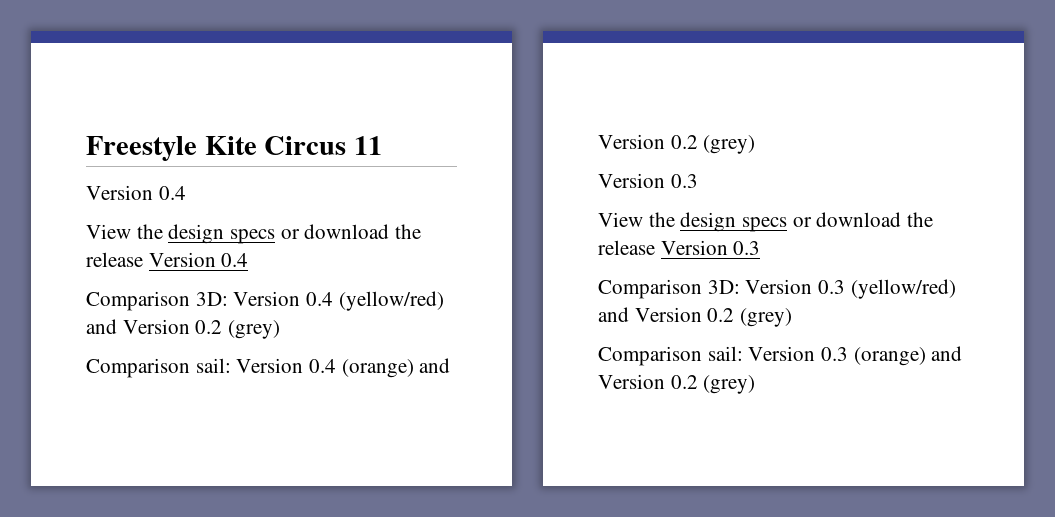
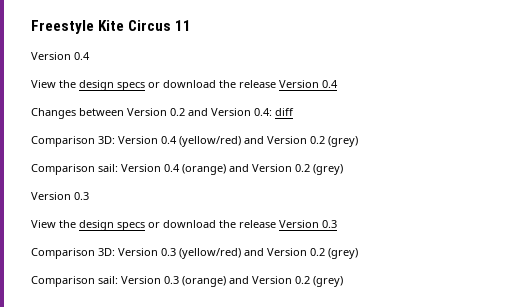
(249, 260) none -> [31,108,294,119] // Changes between Version 0.2 and Version 0.4: diff

